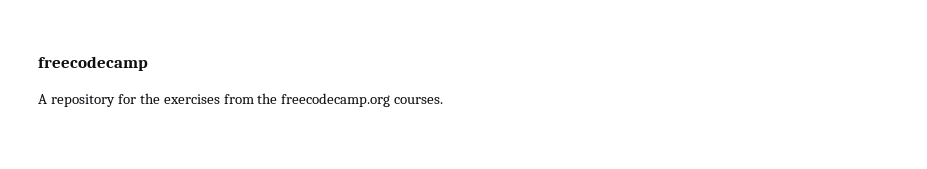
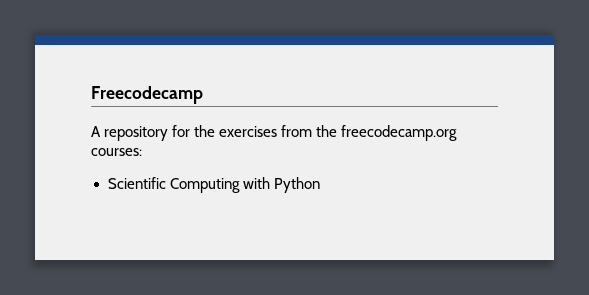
[38,56,148,71] freecodecamp -> [91,86,203,104] Freecodecamp
[394,97,444,104] courses. -> [91,148,142,156] [107,177,320,193] courses: // Scientific Computing with Python

